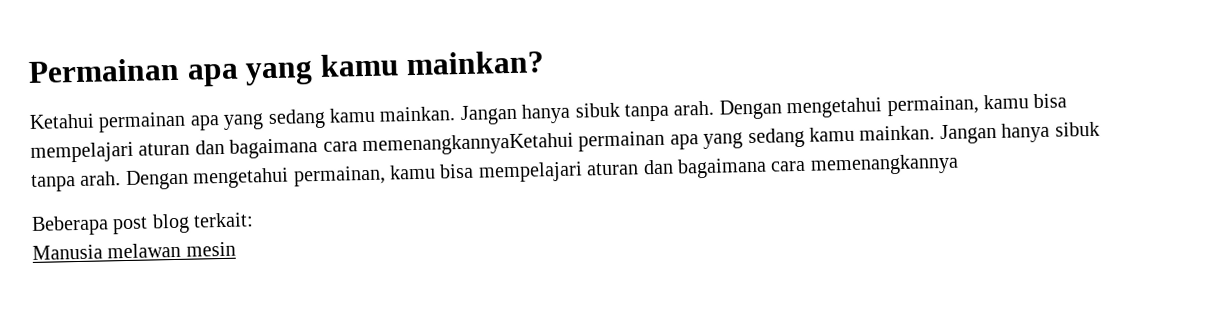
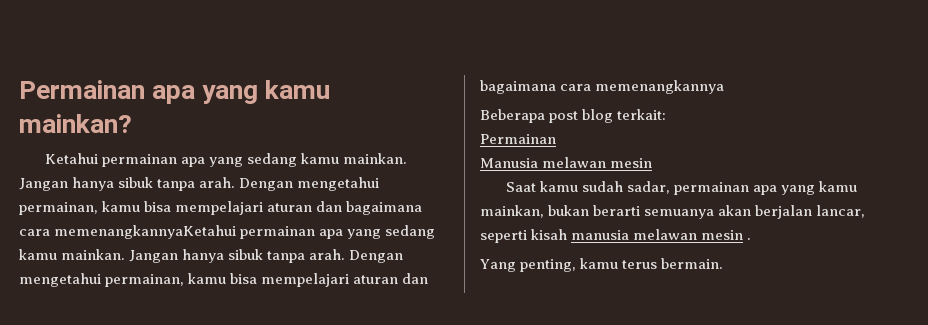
(255, 220) none -> [480,134,556,144] // Permainan
(236, 249) none -> [505,181,858,195] [480,205,866,219] [480,229,752,243] [480,258,724,272] // Saat kamu sudah sadar, permainan apa yang kamu mainkan, bukan berarti semuanya akan berjalan lancar, seperti kisah manusia melawan mesin . // Yang penting, kamu terus bermain.

